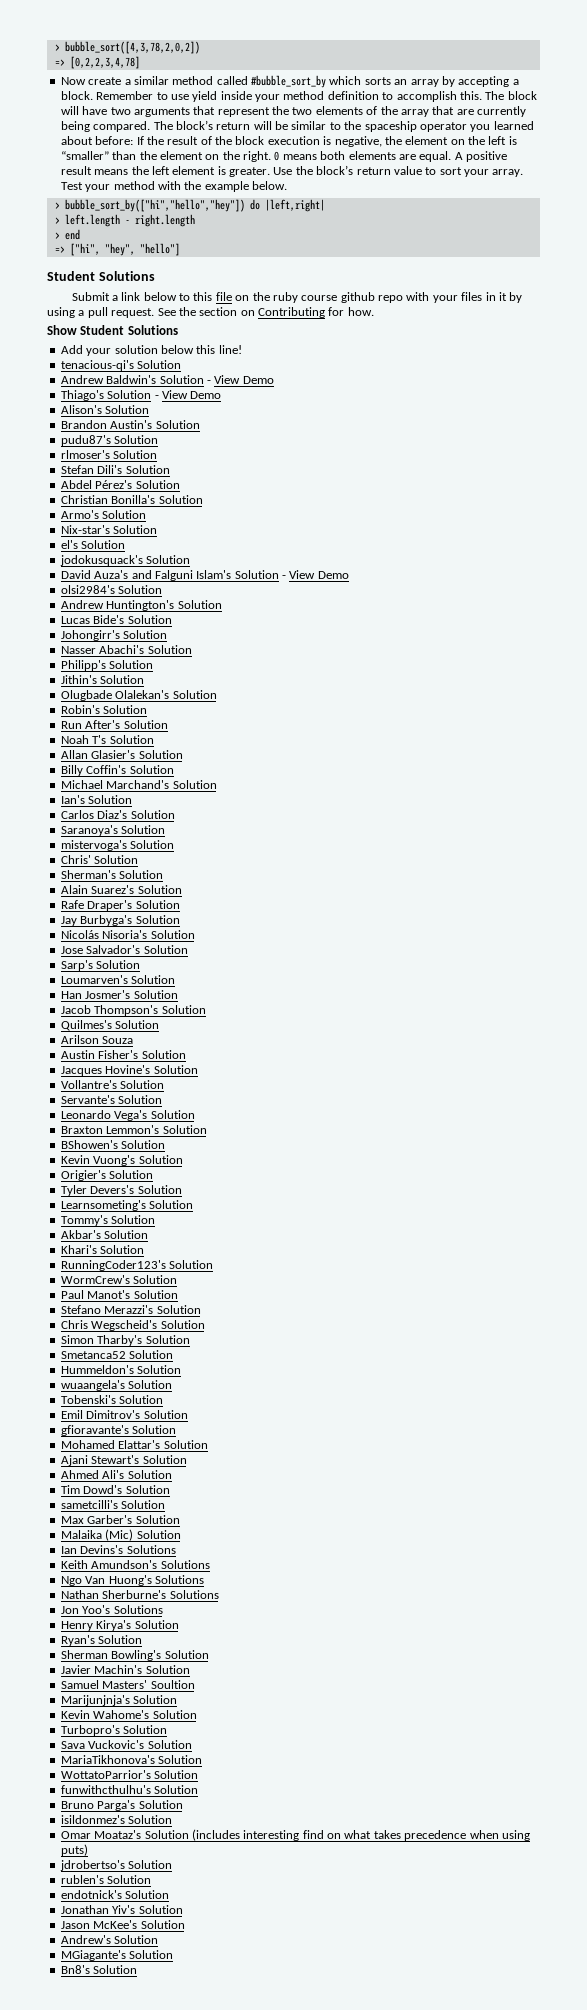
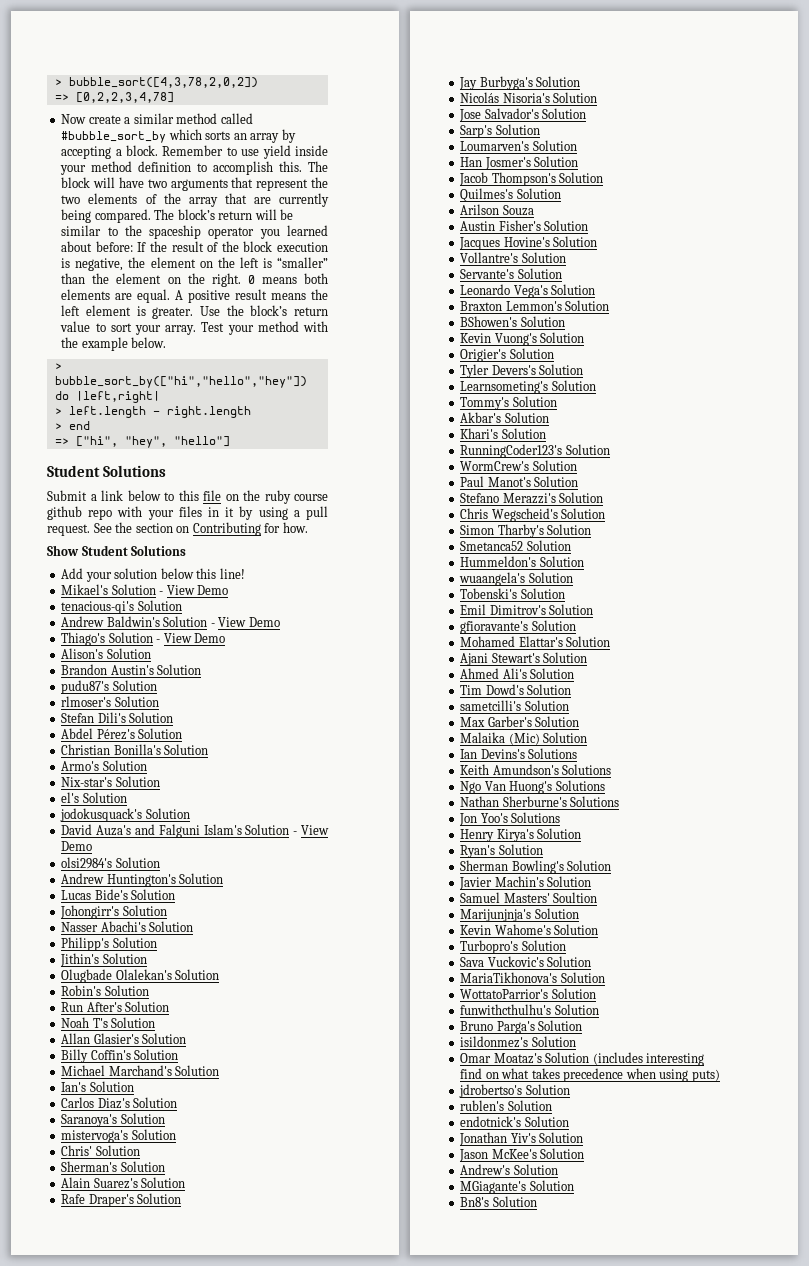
(242, 349) none -> [61,584,229,595] // Mikael's Solution - View Demo

